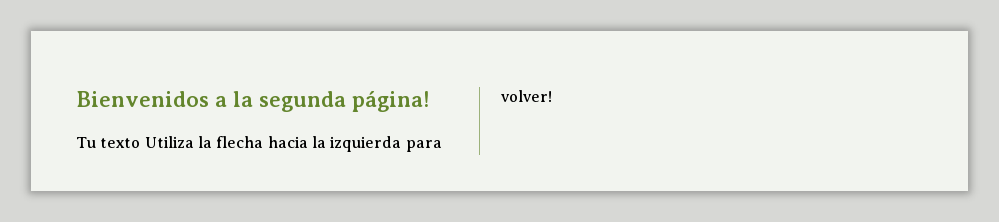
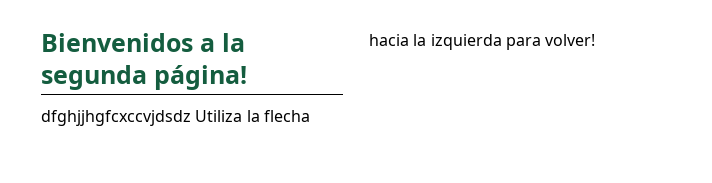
[76,137,141,148] Tu texto -> [41,110,191,126] dfghjjhgfcxccvjdsdz

